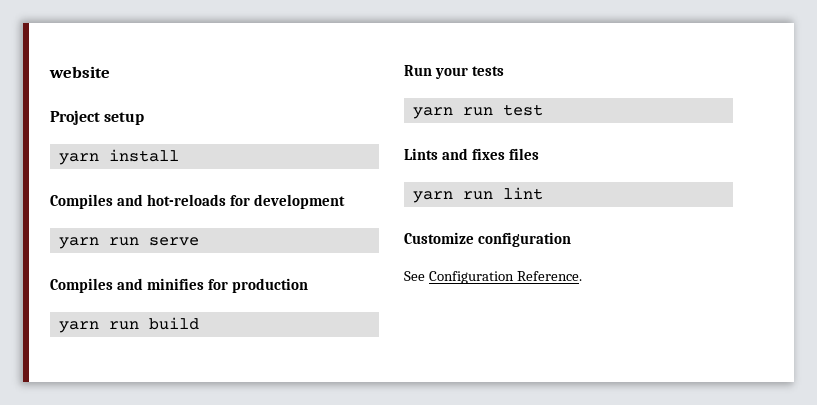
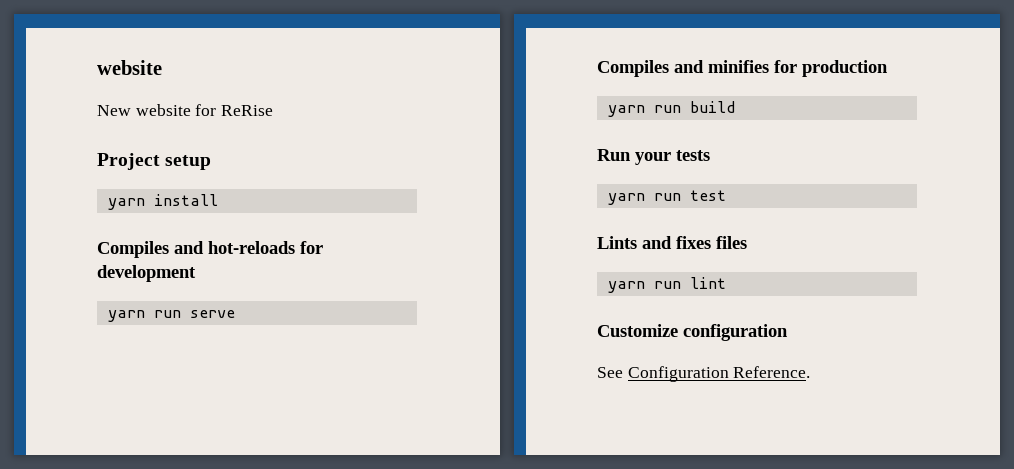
[49,66,110,78] website -> [97,60,162,75] [97,104,274,116] website // New website for ReRise

